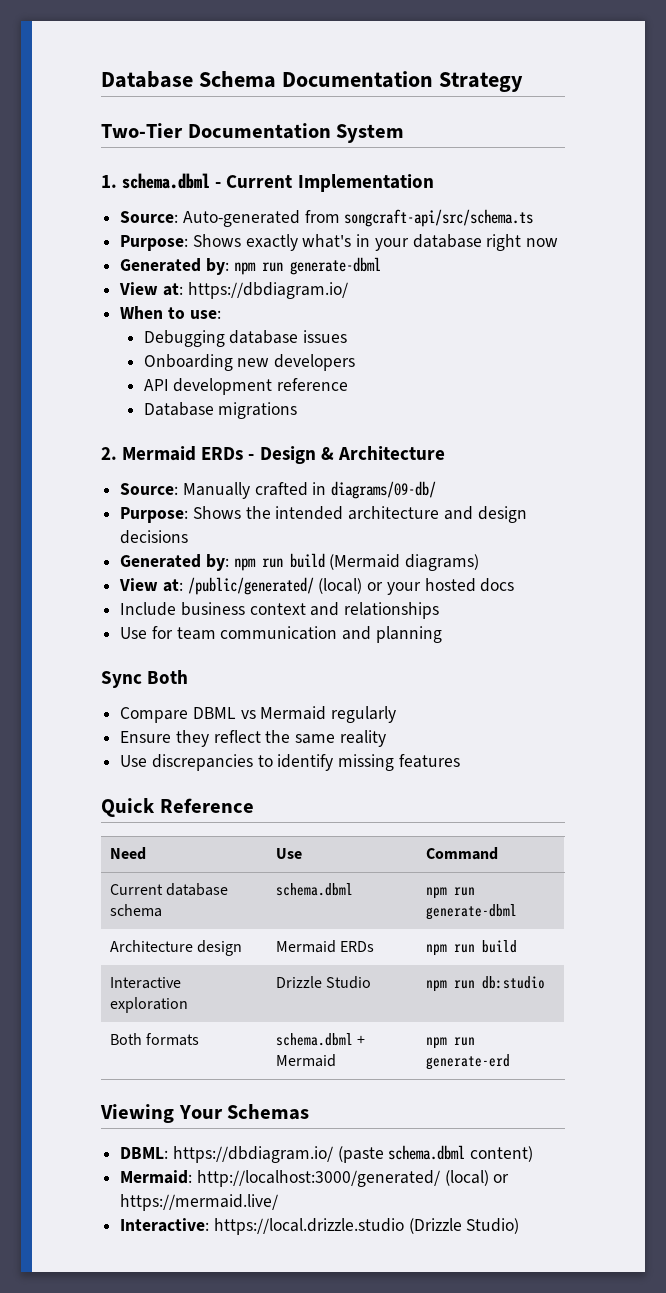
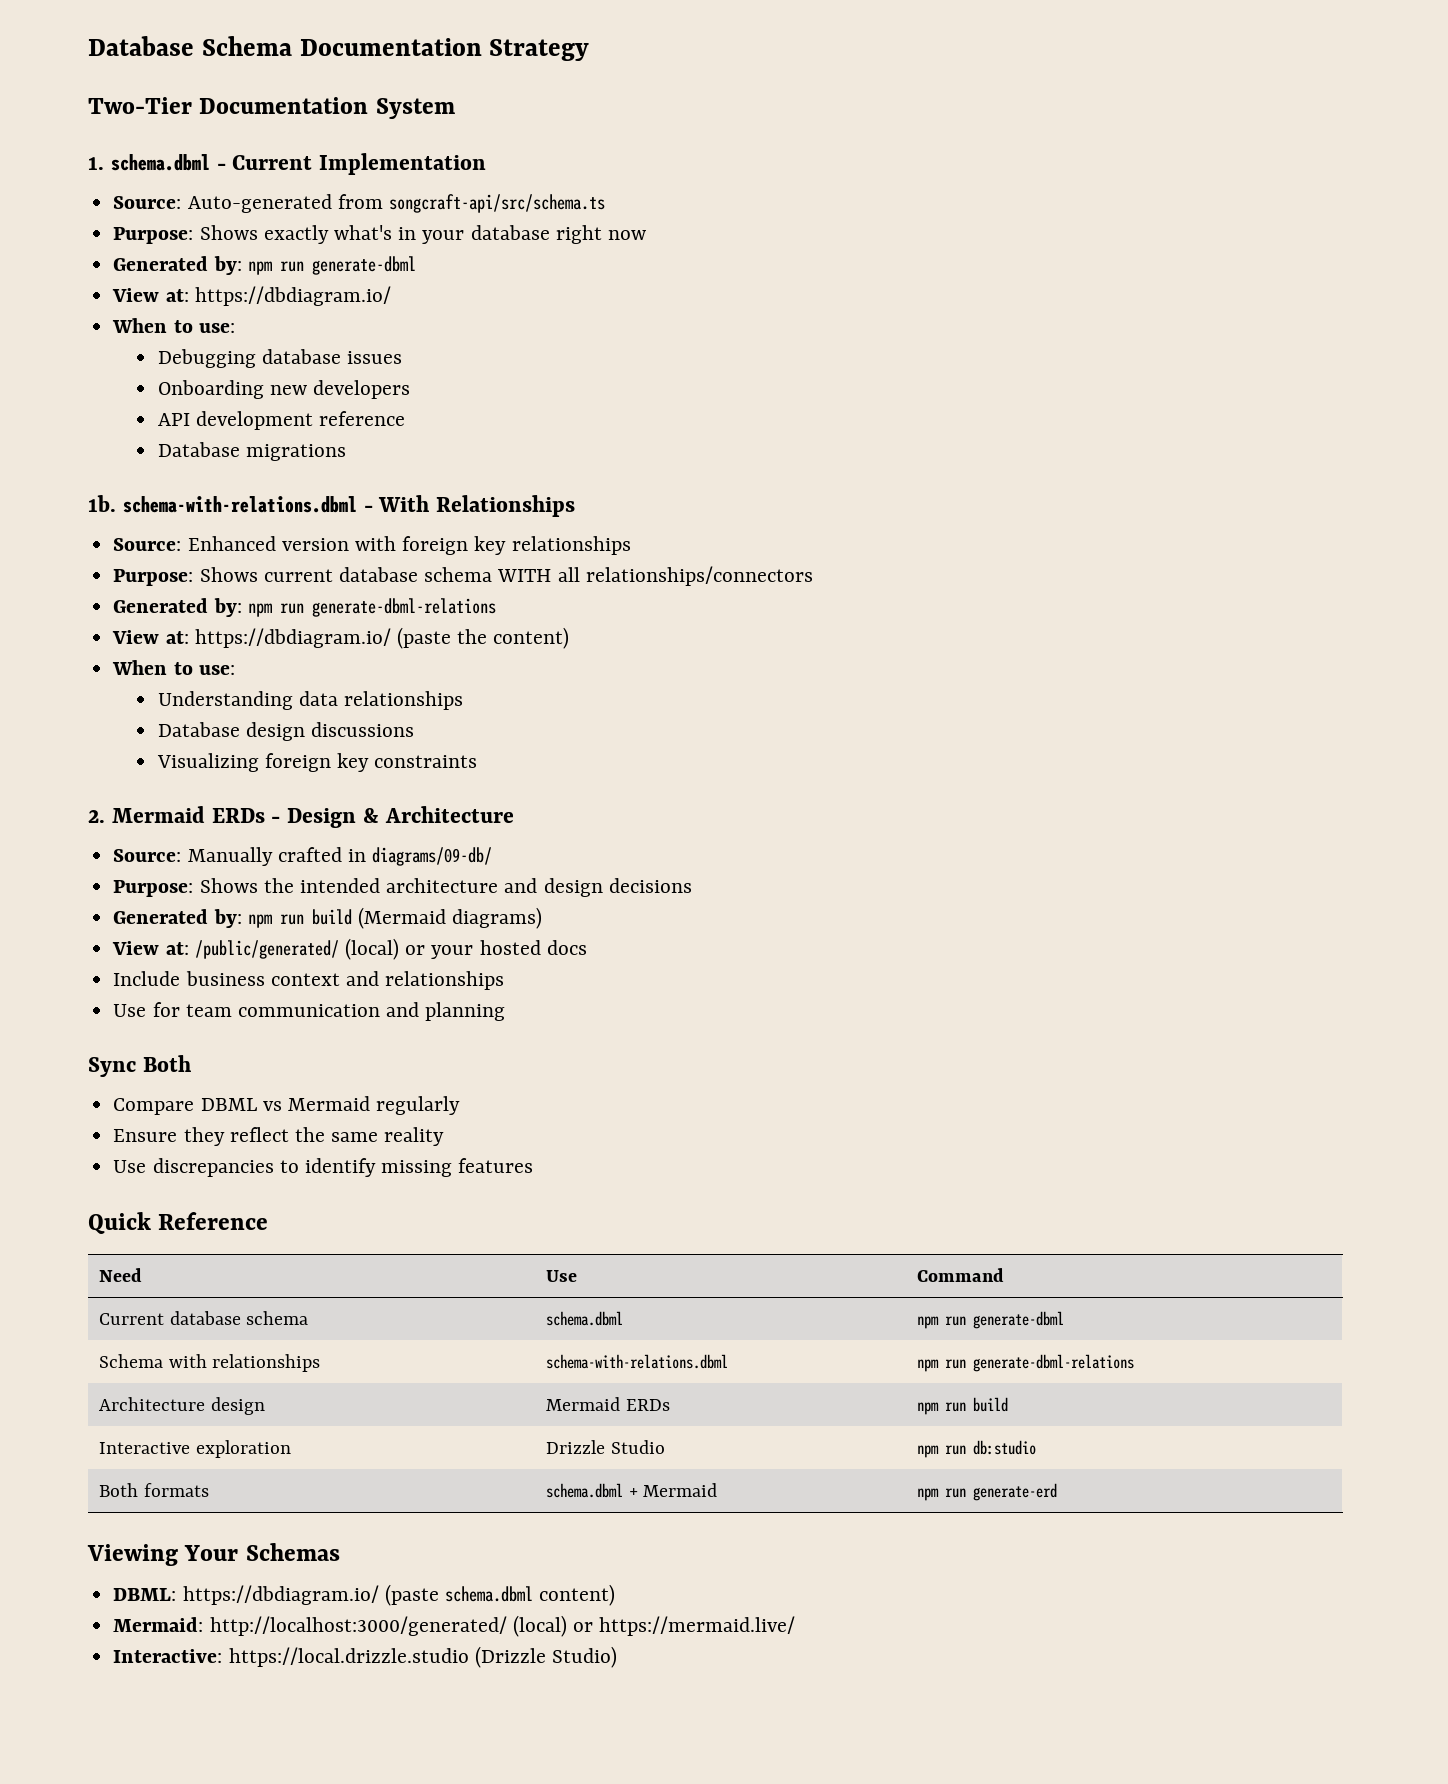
(298, 410) none -> [88,495,575,517] [113,536,631,555] [113,566,813,586] [113,598,496,617] [112,627,570,649] [112,660,235,675] [157,691,464,710] [157,722,415,741] [156,753,478,772] // 1b. schema-with-relations.dbml - With Relationships // Source: Enhanced version with foreign key relationships // Purpose: Shows current database schema WITH all relationships/connectors // Generated by: npm run generate-dbml-relations // View at: https://dbdiagram.io/ (paste the content) // When to use: // Understanding data relationships // Database design discussions // Visualizing foreign key constraints
(517, 912) none -> [99,1354,321,1372] [546,1354,729,1369] [917,1354,1135,1372] // Schema with relationships | schema-with-relations.dbml | npm run generate-dbml-relations

